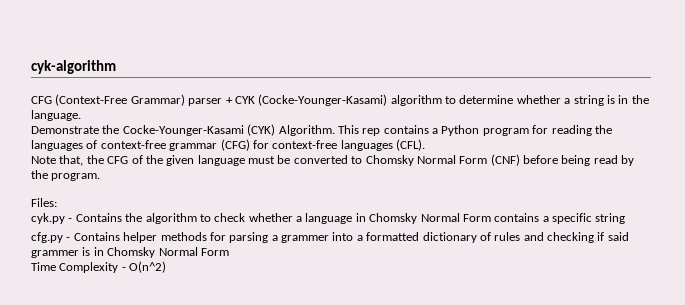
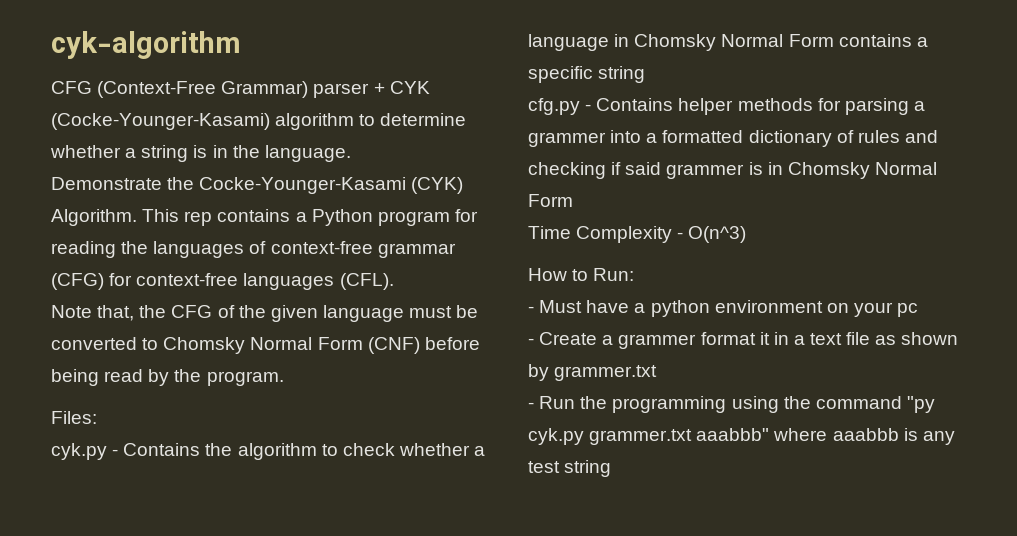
[129,261,167,273] O(n^2) -> [688,226,747,243] [528,268,635,281] [528,300,919,317] [528,332,959,349] [528,364,658,381] [528,396,935,413] [528,428,955,445] [528,460,612,477] O(n^3) // How to Run: // - Must have a python environment on your pc // - Create a grammer format it in a text file as shown by grammer.txt // - Run the programming using the command "py cyk.py grammer.txt aaabbb" where aaabbb is any test string

